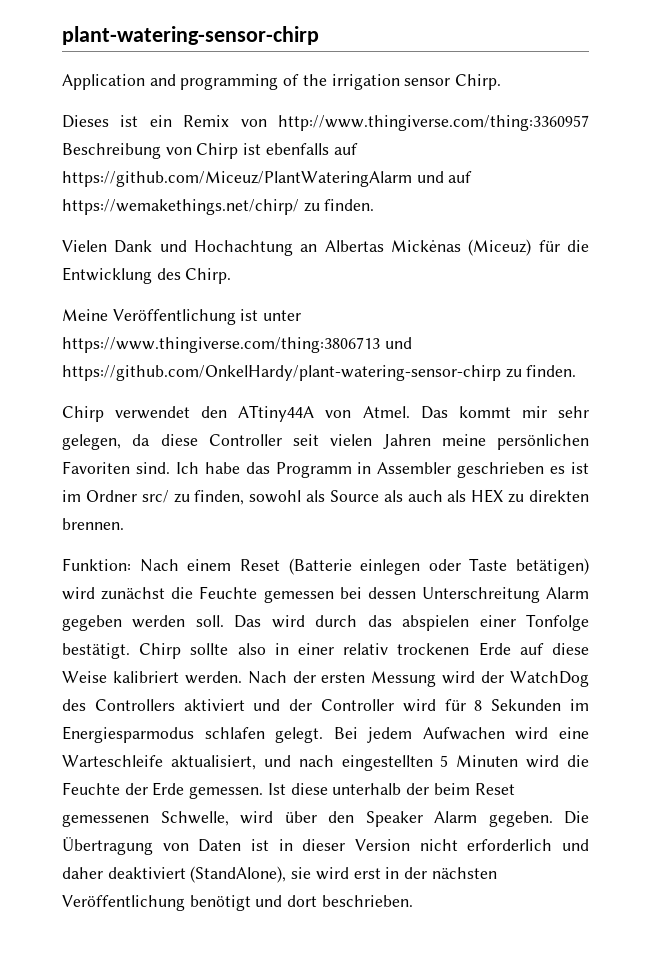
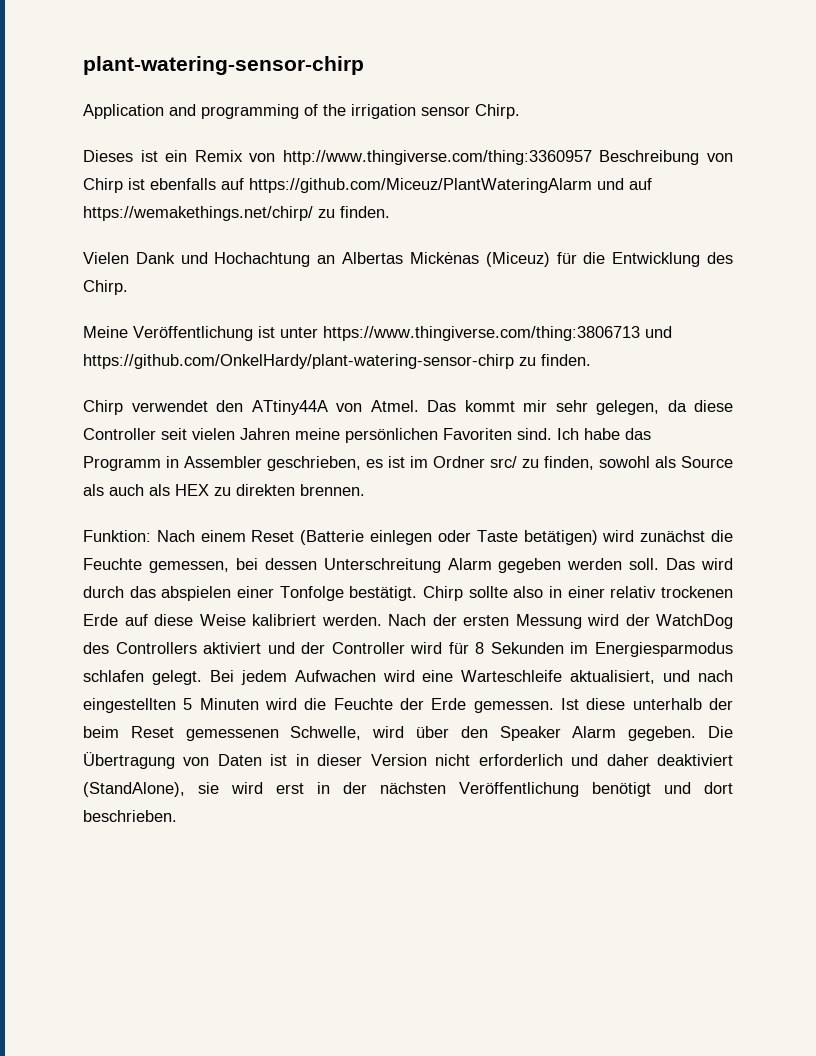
[457,462,545,478] geschrieben -> [267,456,361,471] geschrieben,
[263,590,334,603] gemessen -> [148,561,229,573] gemessen,

